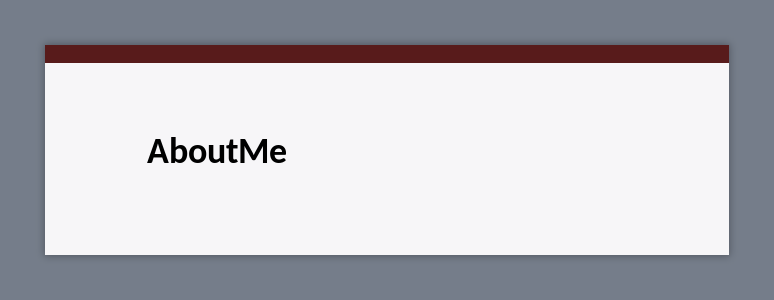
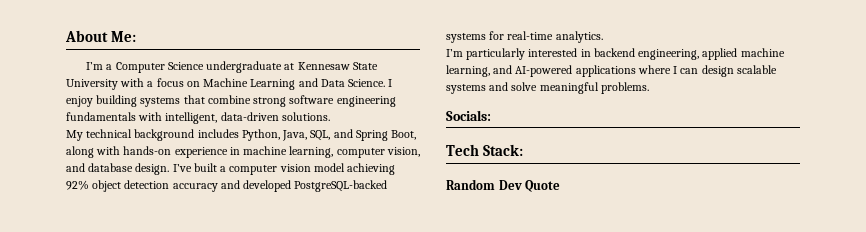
[147,137,287,163] AboutMe -> [65,30,137,42] [86,61,378,73] [66,78,393,90] [66,95,396,107] [66,112,330,124] [66,129,417,141] [66,146,420,158] [66,163,396,175] [66,180,388,192] [446,31,603,43] [446,48,785,60] [446,65,777,77] [446,82,649,94] [446,110,491,121] [446,144,524,156] [446,179,561,192] About Me: // I’m a Computer Science undergraduate at Kennesaw State University with a focus on Machine Learning and Data Science. I enjoy building systems that combine strong software engineering fundamentals with intelligent, data-driven solutions. // My technical background includes Python, Java, SQL, and Spring Boot, along with hands-on experience in machine learning, computer vision, and database design. I’ve built a computer vision model achieving 92% object detection accuracy and developed PostgreSQL-backed systems for real-time analytics. // I’m particularly interested in backend engineering, applied machine learning, and AI-powered applications where I can design scalable systems and solve meaningful problems. // Socials: // Tech Stack: // Random Dev Quote

